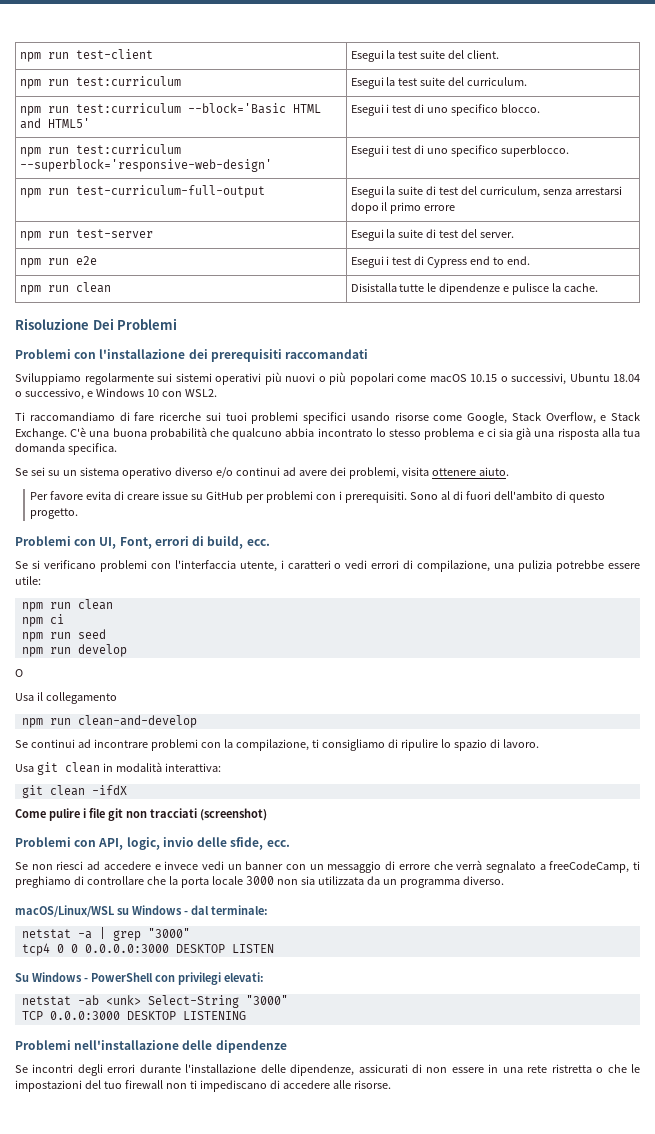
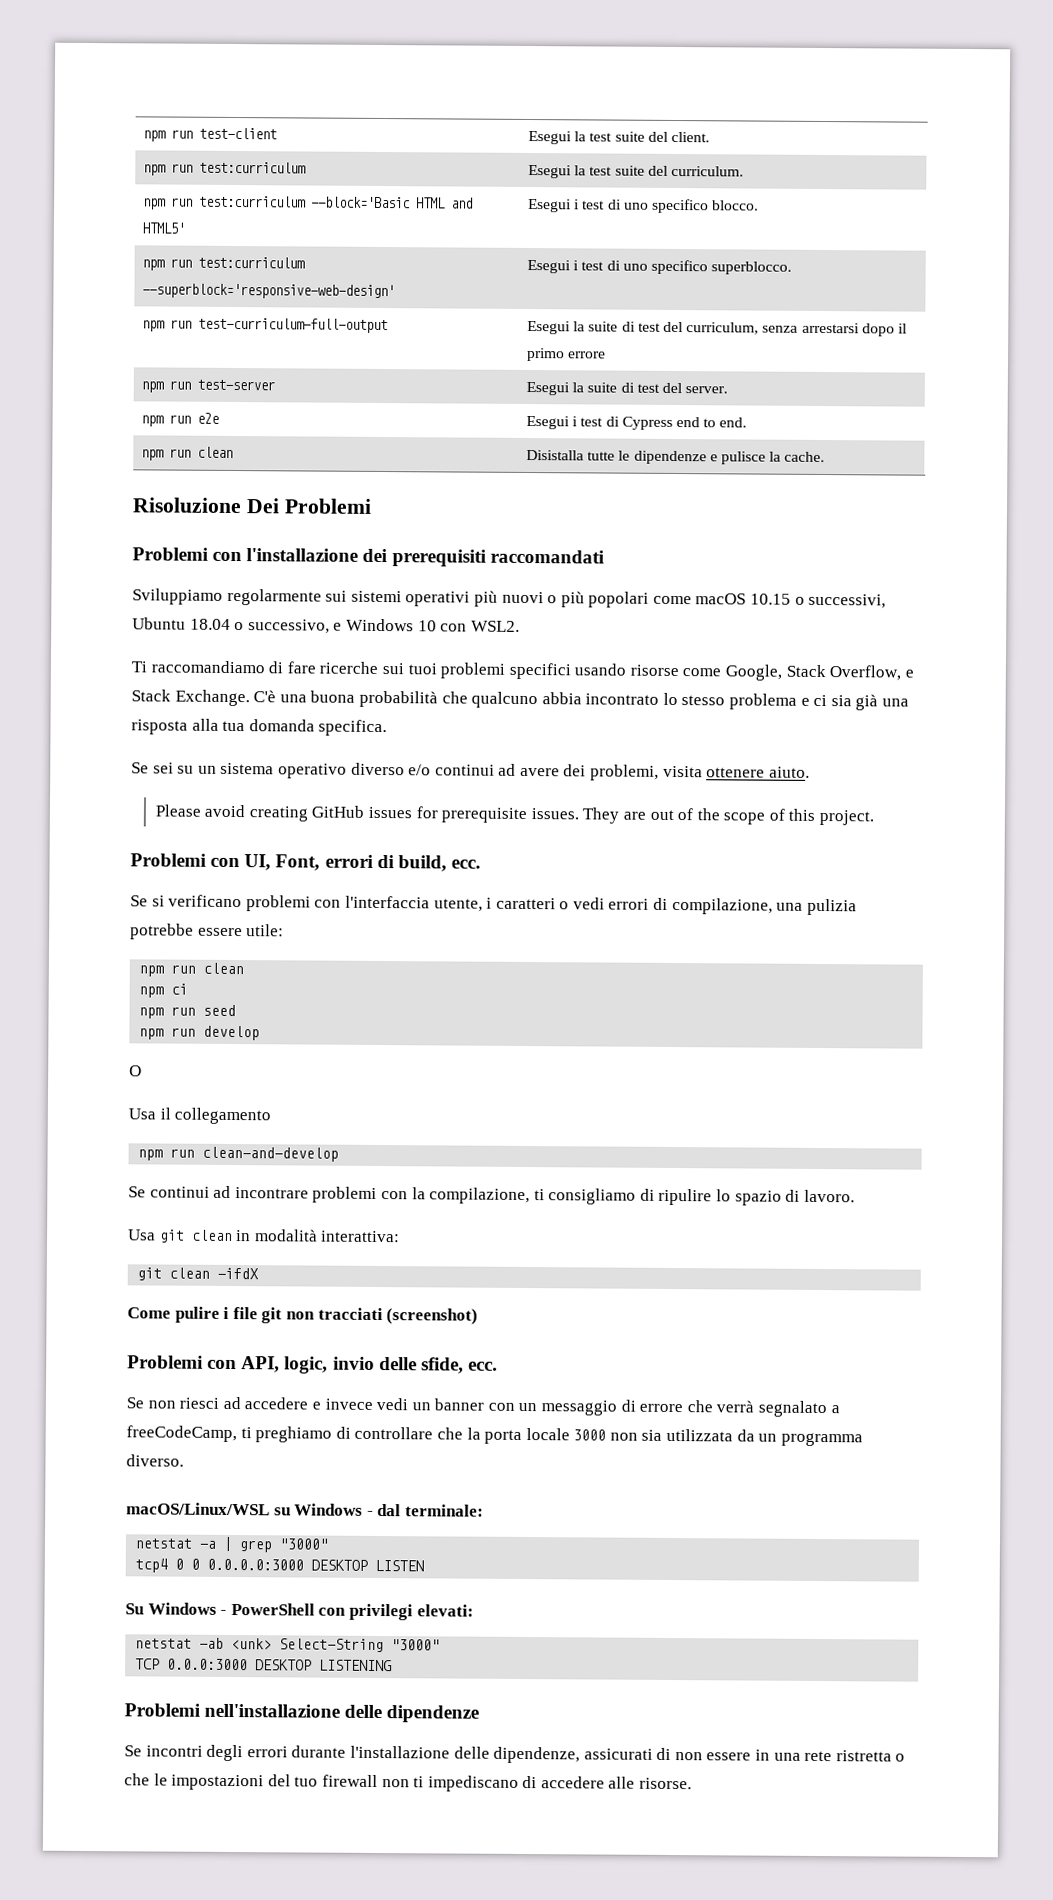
[30,491,605,503] [30,508,79,519] Per favore evita di creare issue su GitHub per problemi con i prerequisiti. Sono al di fuori dell'ambito di questo progetto. -> [154,804,875,826] Please avoid creating GitHub issues for prerequisite issues. They are out of the scope of this project.

